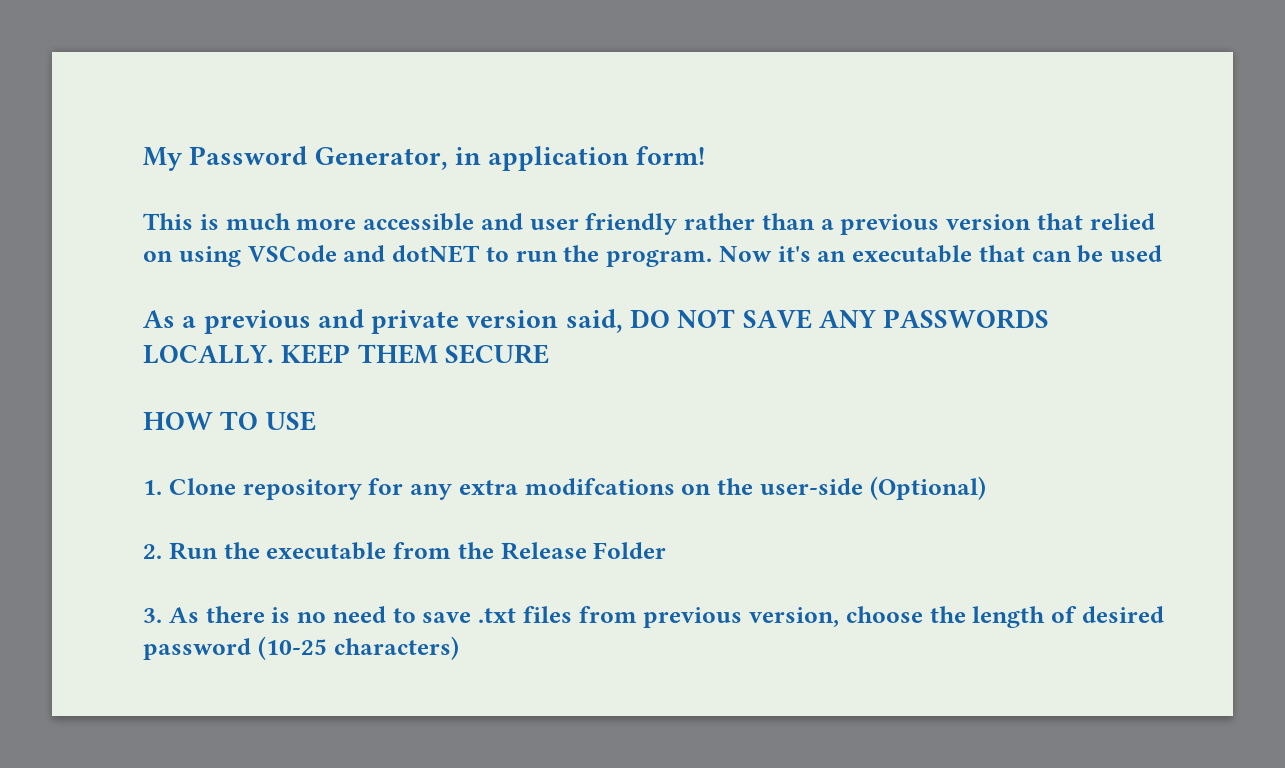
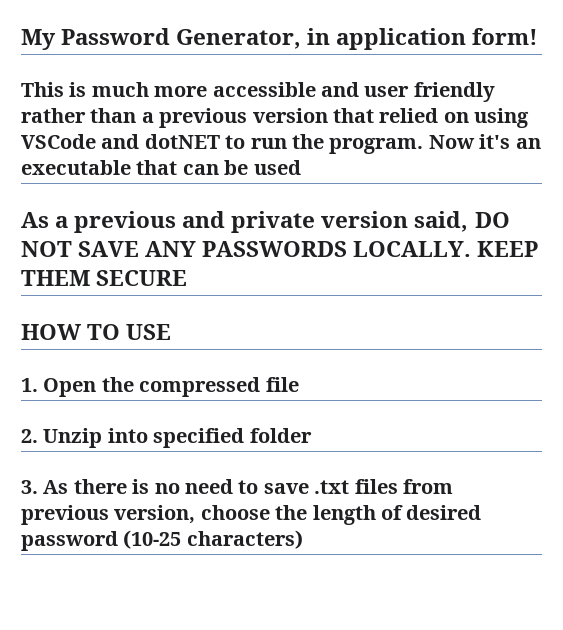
[168,476,986,500] [143,542,667,560] Clone repository for any extra modifcations on the user-side (Optional) // 2. Run the executable from the Release Folder -> [43,377,299,397] [21,428,312,448] Open the compressed file // 2. Unzip into specified folder

